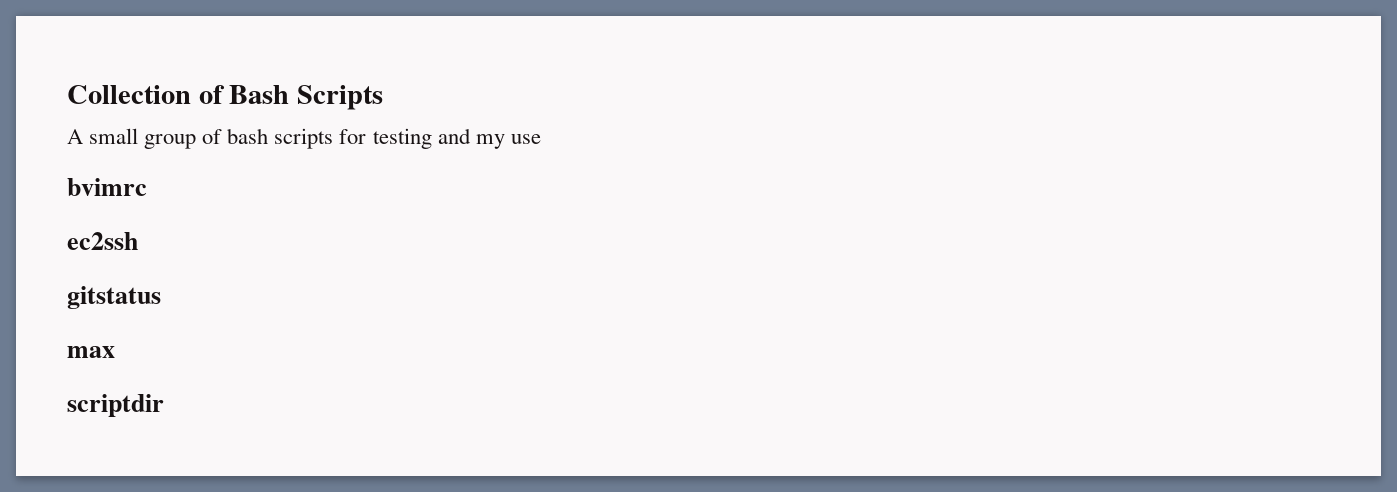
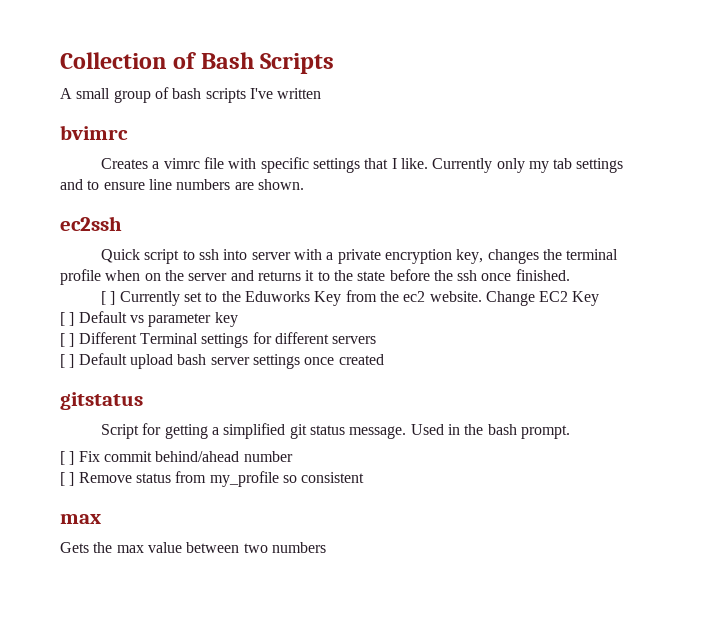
[339,128,541,149] [67,178,147,196] [67,232,138,250] [67,286,161,309] [67,346,115,358] [67,394,164,417] for testing and my use // bvimrc // ec2ssh // gitstatus // max // scriptdir -> [249,88,322,99] [60,125,128,140] [100,157,624,173] [60,179,304,190] [60,216,122,231] [100,249,619,264] [60,269,570,285] [100,290,600,306] [60,311,238,327] [60,332,377,348] [60,353,384,369] [60,392,143,410] [100,423,570,439] [60,451,293,465] [60,471,365,487] [60,514,101,524] [60,542,326,553] I've written // bvimrc // Creates a vimrc file with specific settings that I like. Currently only my tab settings and to ensure line numbers are shown. // ec2ssh // Quick script to ssh into server with a private encryption key, changes the terminal profile when on the server and returns it to the state before the ssh once finished. // [ ] Currently set to the Eduworks Key from the ec2 website. Change EC2 Key // [ ] Default vs parameter key // [ ] Different Terminal settings for different servers // [ ] Default upload bash server settings once created // gitstatus // Script for getting a simplified git status message. Used in the bash prompt. // [ ] Fix commit behind/ahead number // [ ] Remove status from my_profile so consistent // max // Gets the max value between two numbers

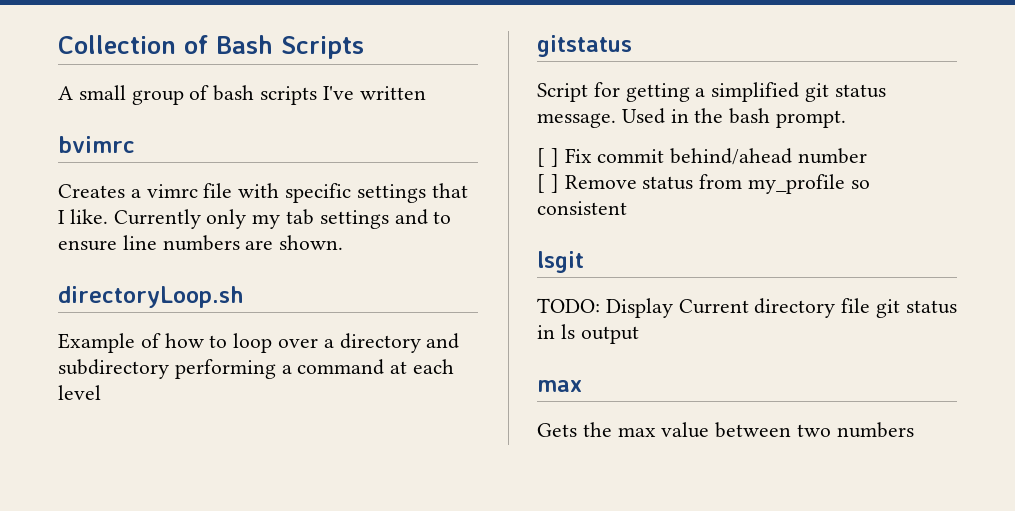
[60,216,122,231] [100,249,619,264] [60,269,570,285] [100,290,600,306] [60,311,238,327] [60,332,377,348] [60,353,384,369] ec2ssh // Quick script to ssh into server with a private encryption key, changes the terminal profile when on the server and returns it to the state before the ssh once finished. // [ ] Currently set to the Eduworks Key from the ec2 website. Change EC2 Key // [ ] Default vs parameter key // [ ] Different Terminal settings for different servers // [ ] Default upload bash server settings once created -> [58,286,244,308] [58,333,460,353] [58,359,455,379] [58,385,101,400] directoryLoop.sh // Example of how to loop over a directory and subdirectory performing a command at each level
(365, 477) none -> [537,251,584,273] [537,298,957,318] [537,324,639,344] // lsgit // TODO: Display Current directory file git status in ls output

